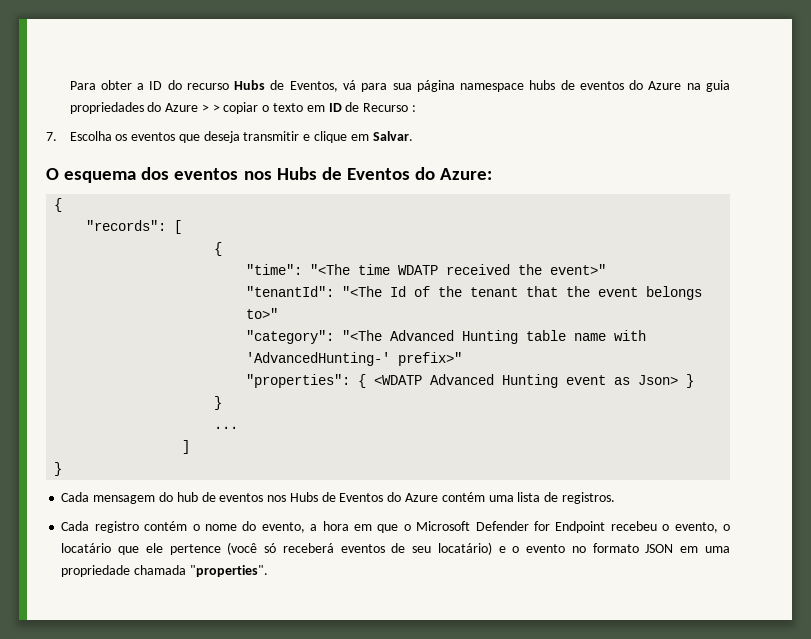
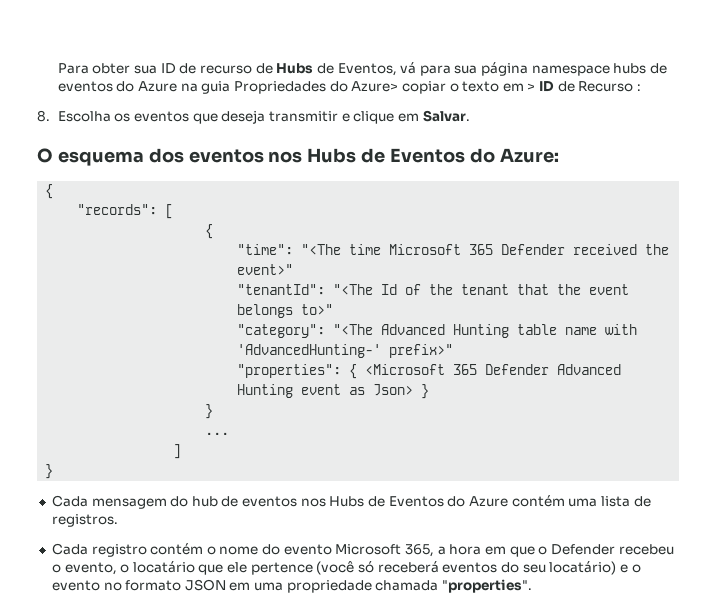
[137,80,229,90] a ID do recurso -> [134,63,273,74] sua ID de recurso de
[69,102,220,114] propriedades do Azure > > -> [233,81,399,94] Propriedades do Azure>
(325, 108) none -> [527,83,536,91] >
[46,132,57,141] 7. -> [37,110,50,122] 8.
[398,265,439,275] WDATP -> [389,244,566,255] Microsoft 365 Defender
[374,375,423,385] <WDATP -> [365,364,550,375] <Microsoft 365 Defender
[261,522,305,533] evento, -> [283,544,435,557] evento Microsoft 365,
[416,521,606,533] Microsoft Defender for Endpoint -> [550,544,615,555] Defender
[391,543,406,553] de -> [500,562,519,573] do

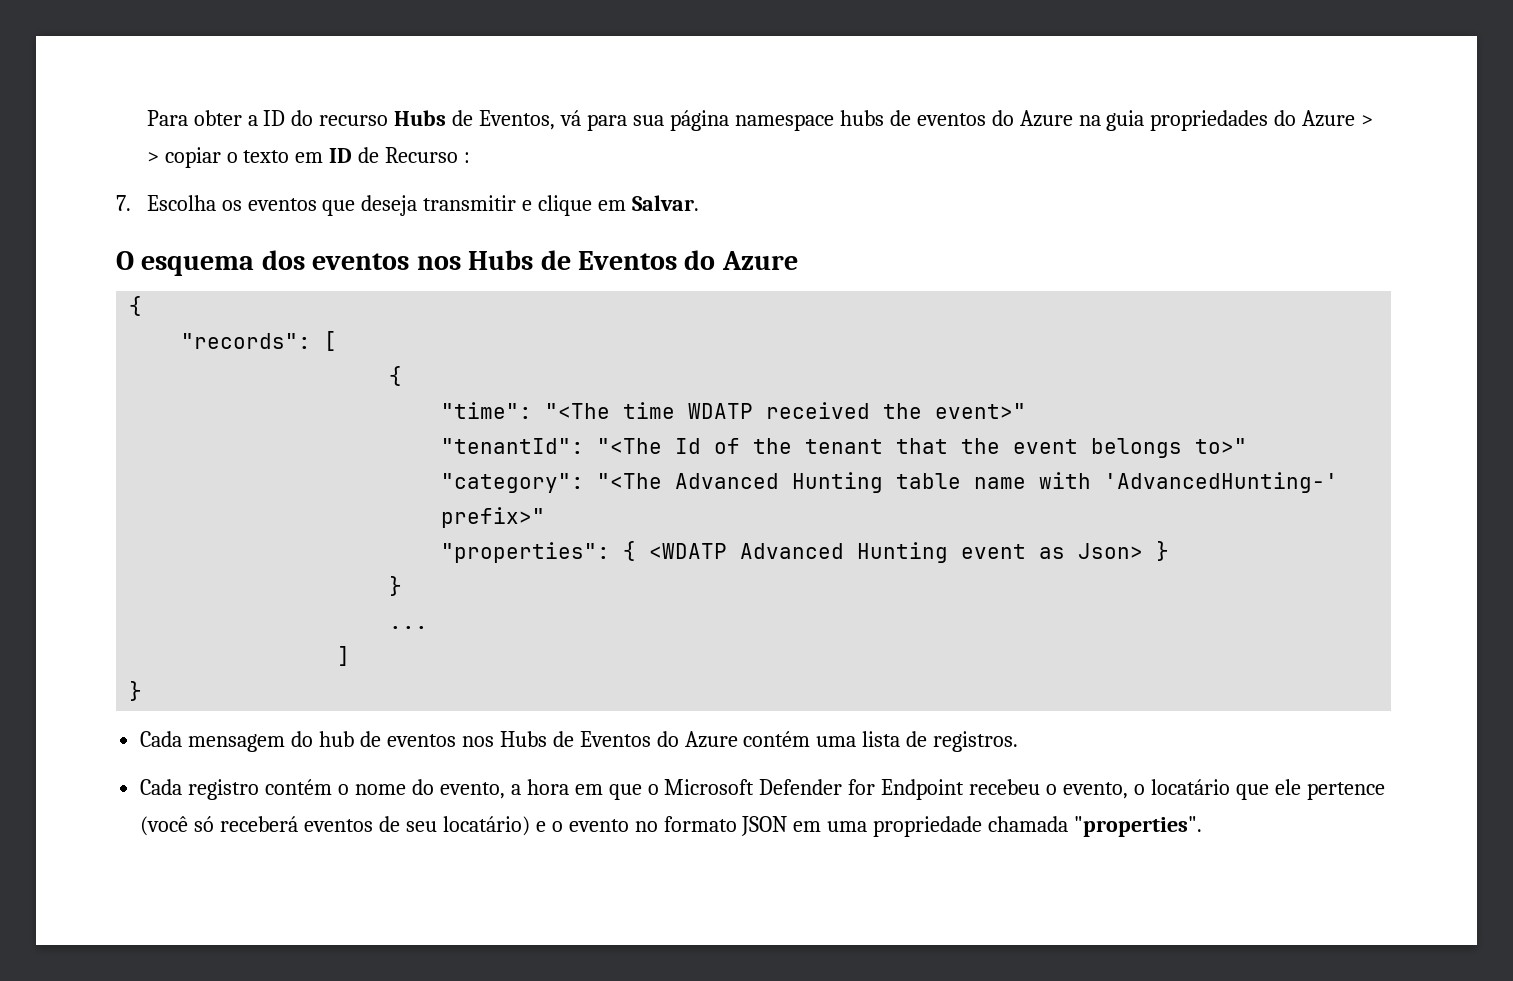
[134,63,273,74] sua ID de recurso de -> [247,110,389,126] a ID do recurso
[233,81,399,94] Propriedades do Azure> -> [1150,110,1374,131] [146,152,159,163] propriedades do Azure > >
[527,83,536,91] > -> (324, 157) none
[37,110,50,122] 8. -> [116,195,131,211] 7.
[499,148,559,163] Azure: -> [721,251,798,270] Azure
[389,244,566,255] Microsoft 365 Defender -> [688,403,754,419] WDATP
[365,364,550,375] <Microsoft 365 Defender -> [649,543,728,559] <WDATP
[283,544,435,557] evento Microsoft 365, -> [439,782,505,799] evento,
[550,544,615,555] Defender -> [664,779,965,800] Microsoft Defender for Endpoint
[500,562,519,573] do -> [378,816,400,832] de

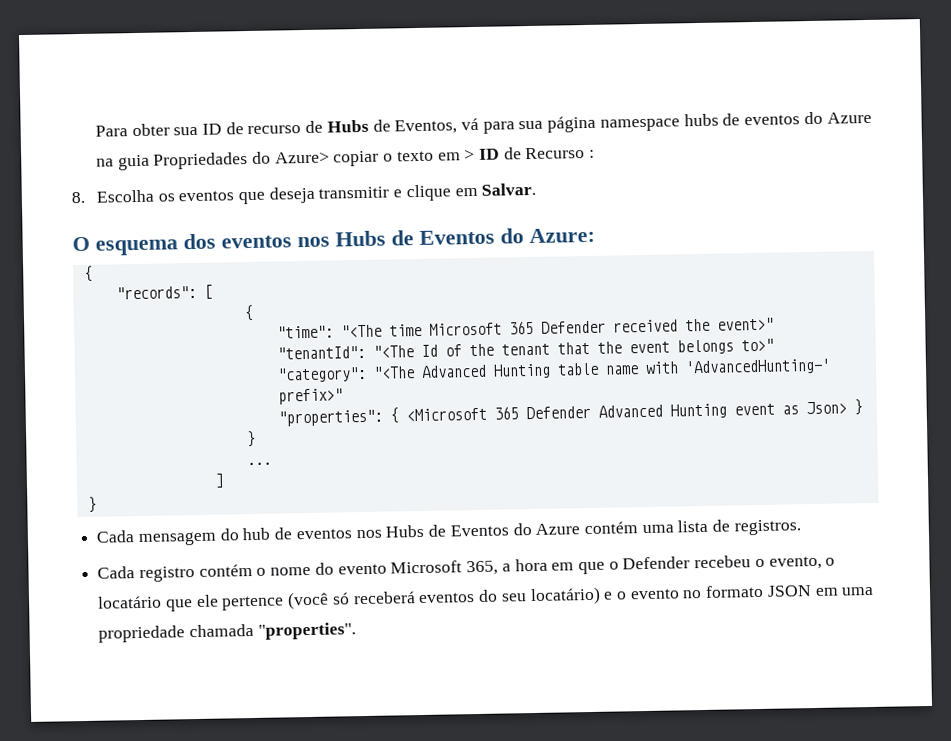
[247,110,389,126] a ID do recurso -> [173,120,324,136] sua ID de recurso de
[1150,110,1374,131] [146,152,159,163] propriedades do Azure > > -> [153,151,330,170] Propriedades do Azure>
(324, 157) none -> [464,148,476,161] >
[116,195,131,211] 7. -> [71,191,85,204] 8.
[721,251,798,270] Azure -> [529,227,595,244] Azure:
[688,403,754,419] WDATP -> [428,320,606,336] Microsoft 365 Defender
[649,543,728,559] <WDATP -> [405,405,591,422] <Microsoft 365 Defender
[439,782,505,799] evento, -> [337,560,499,576] evento Microsoft 365,
[664,779,965,800] Microsoft Defender for Endpoint -> [622,556,691,570] Defender
[378,816,400,832] de -> [478,589,499,602] do

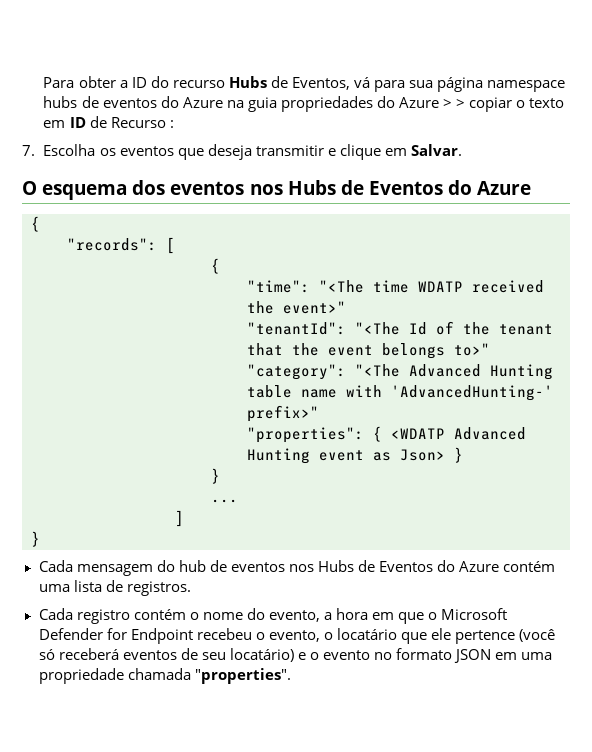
[173,120,324,136] sua ID de recurso de -> [119,76,225,88] a ID do recurso
[153,151,330,170] Propriedades do Azure> -> [280,96,466,112] propriedades do Azure > >
[464,148,476,161] > -> (66, 124) none
[71,191,85,204] 8. -> [22,145,35,156] 7.
[529,227,595,244] Azure: -> [477,181,532,195] Azure
[428,320,606,336] Microsoft 365 Defender -> [418,281,463,292] WDATP
[405,405,591,422] <Microsoft 365 Defender -> [391,428,445,439] <WDATP
[337,560,499,576] evento Microsoft 365, -> [268,610,320,622] evento,
[622,556,691,570] Defender -> [441,608,508,620] [38,628,193,644] Microsoft Defender for Endpoint
[478,589,499,602] do -> [180,648,198,660] de

